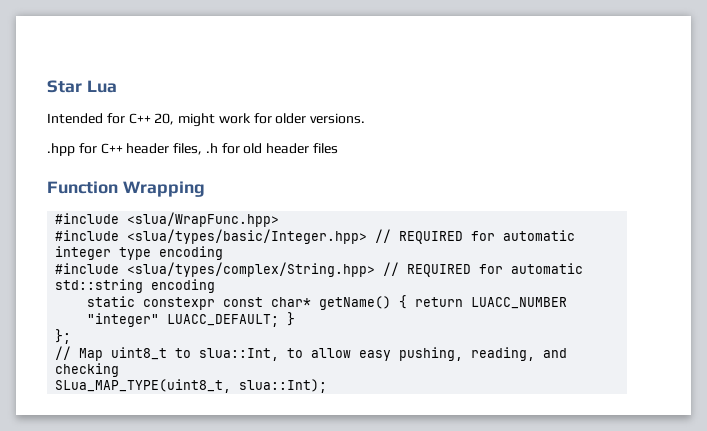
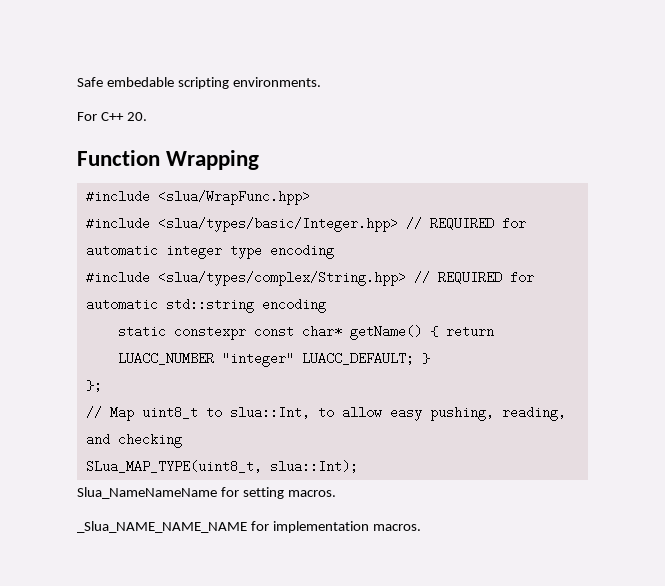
[47,80,117,93] [47,113,366,127] [47,143,339,156] Star Lua // Intended for C++ 20, might work for older versions. // .hpp for C++ header files, .h for old header files -> [77,77,321,89] [77,112,147,121] Safe embedable scripting environments. // For C++ 20.
(328, 386) none -> [77,487,336,499] [77,521,421,533] // Slua_NameNameName for setting macros. // _Slua_NAME_NAME_NAME for implementation macros.

